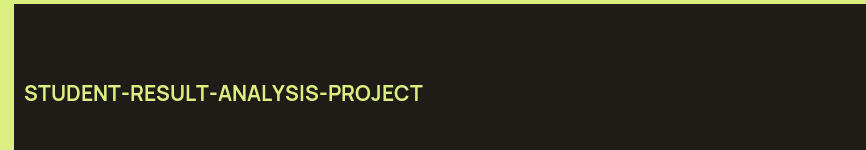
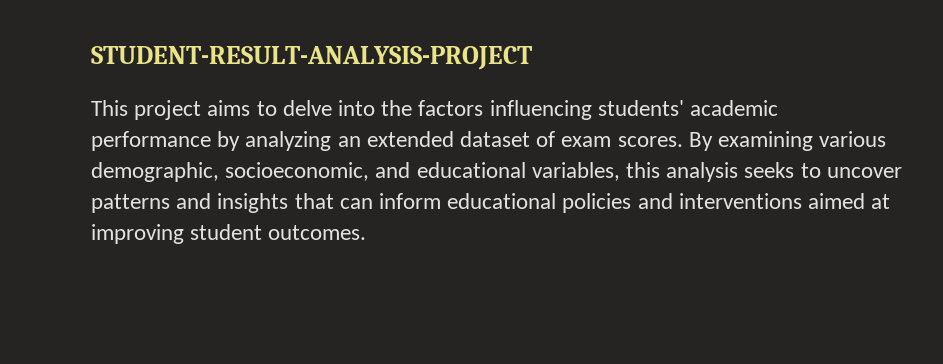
(423, 93) none -> [91,100,779,120] [91,131,887,151] [91,162,902,182] [91,193,891,213] [91,224,367,244] // This project aims to delve into the factors influencing students' academic performance by analyzing an extended dataset of exam scores. By examining various demographic, socioeconomic, and educational variables, this analysis seeks to uncover patterns and insights that can inform educational policies and interventions aimed at improving student outcomes.

